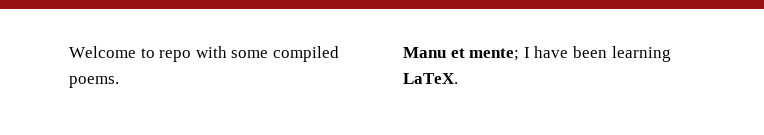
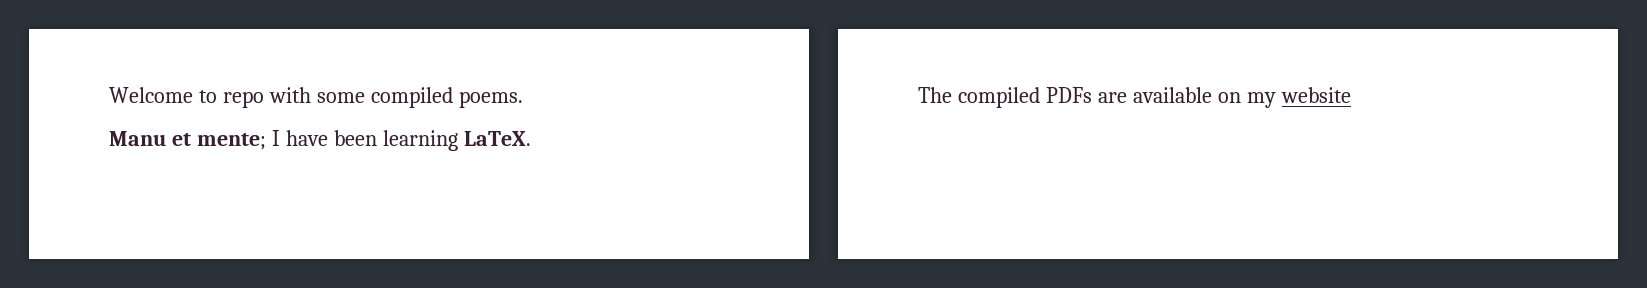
(458, 78) none -> [918,87,1351,108] // The compiled PDFs are available on my website

